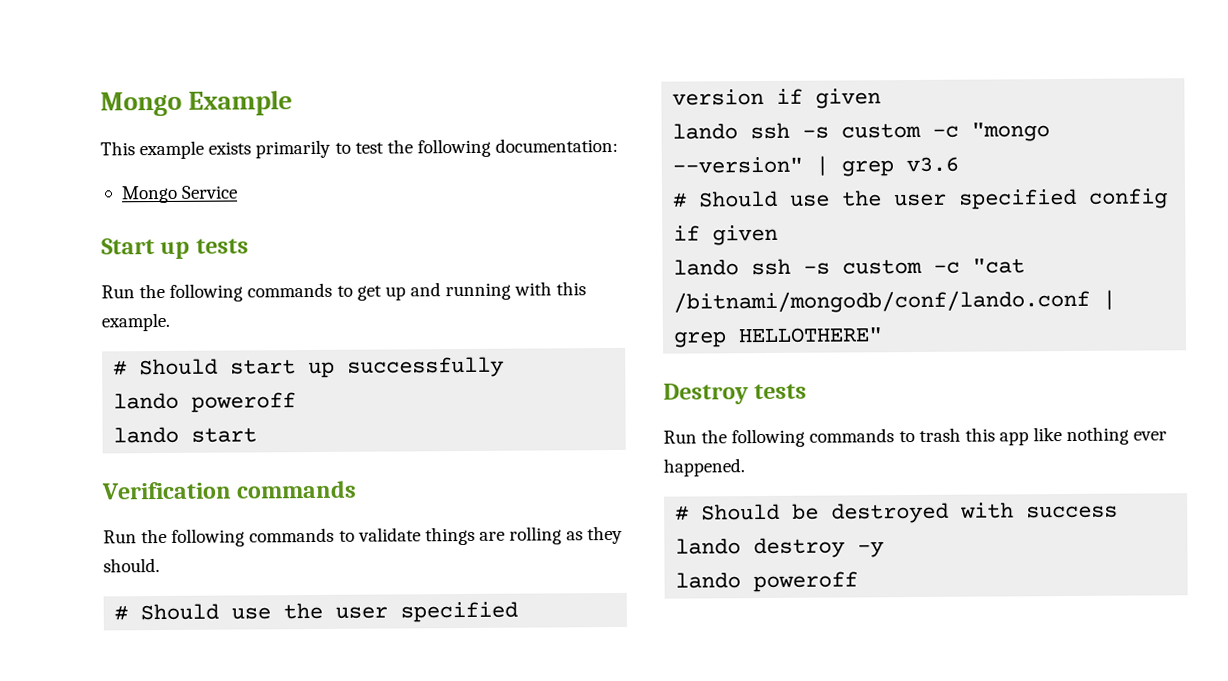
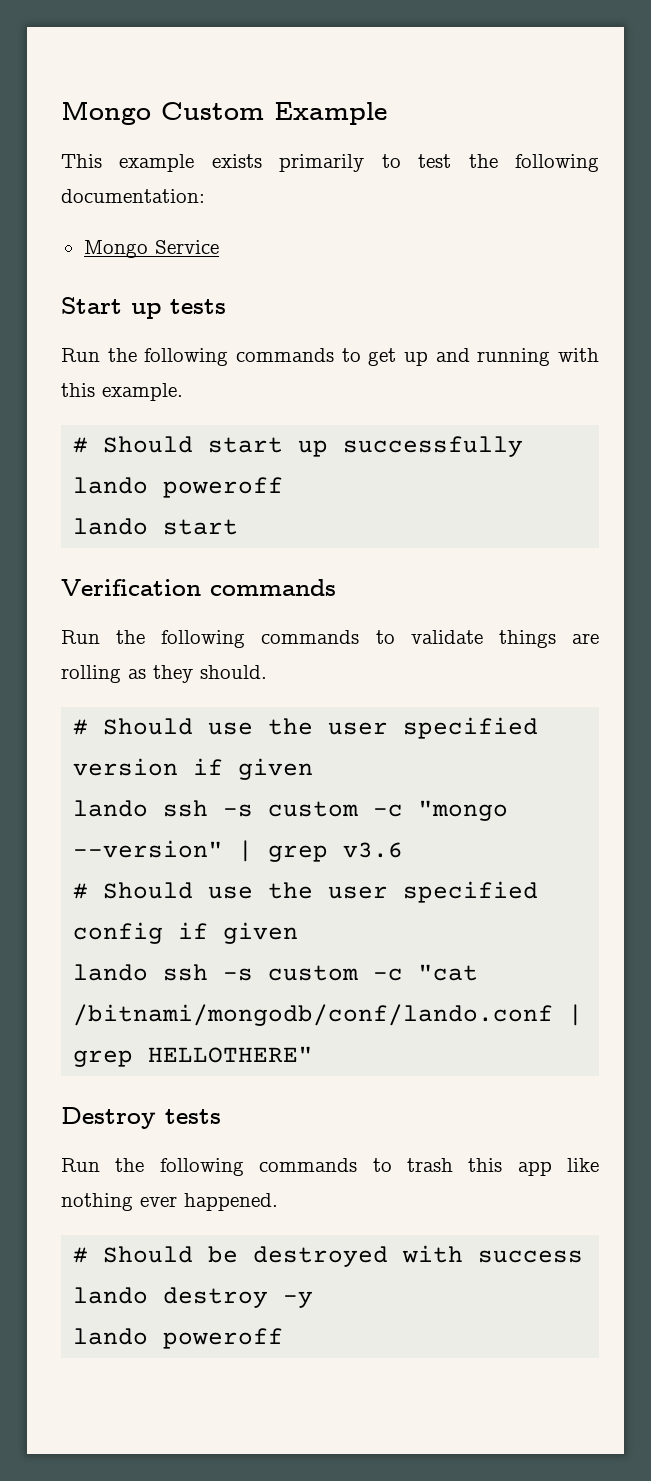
[100,91,182,117] Mongo -> [61,101,264,125] Mongo Custom

